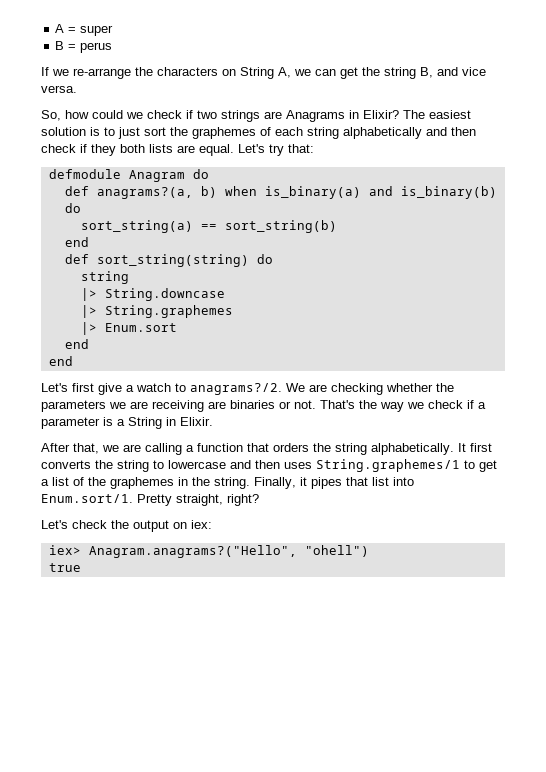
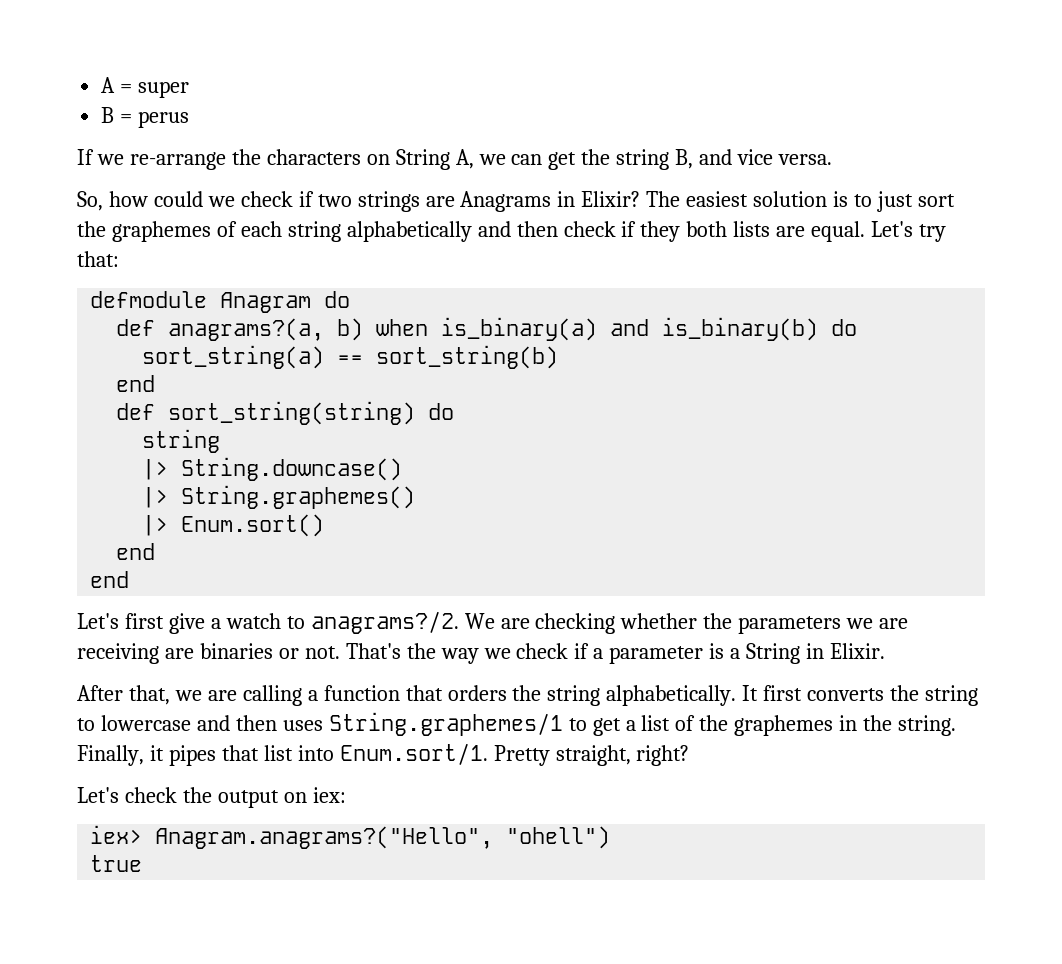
[104,288,225,301] [80,305,233,318] [80,322,177,335] String.downcase // |> String.graphemes // |> Enum.sort -> [181,457,403,481] [142,485,416,509] [142,514,325,537] String.downcase() // |> String.graphemes() // |> Enum.sort()

